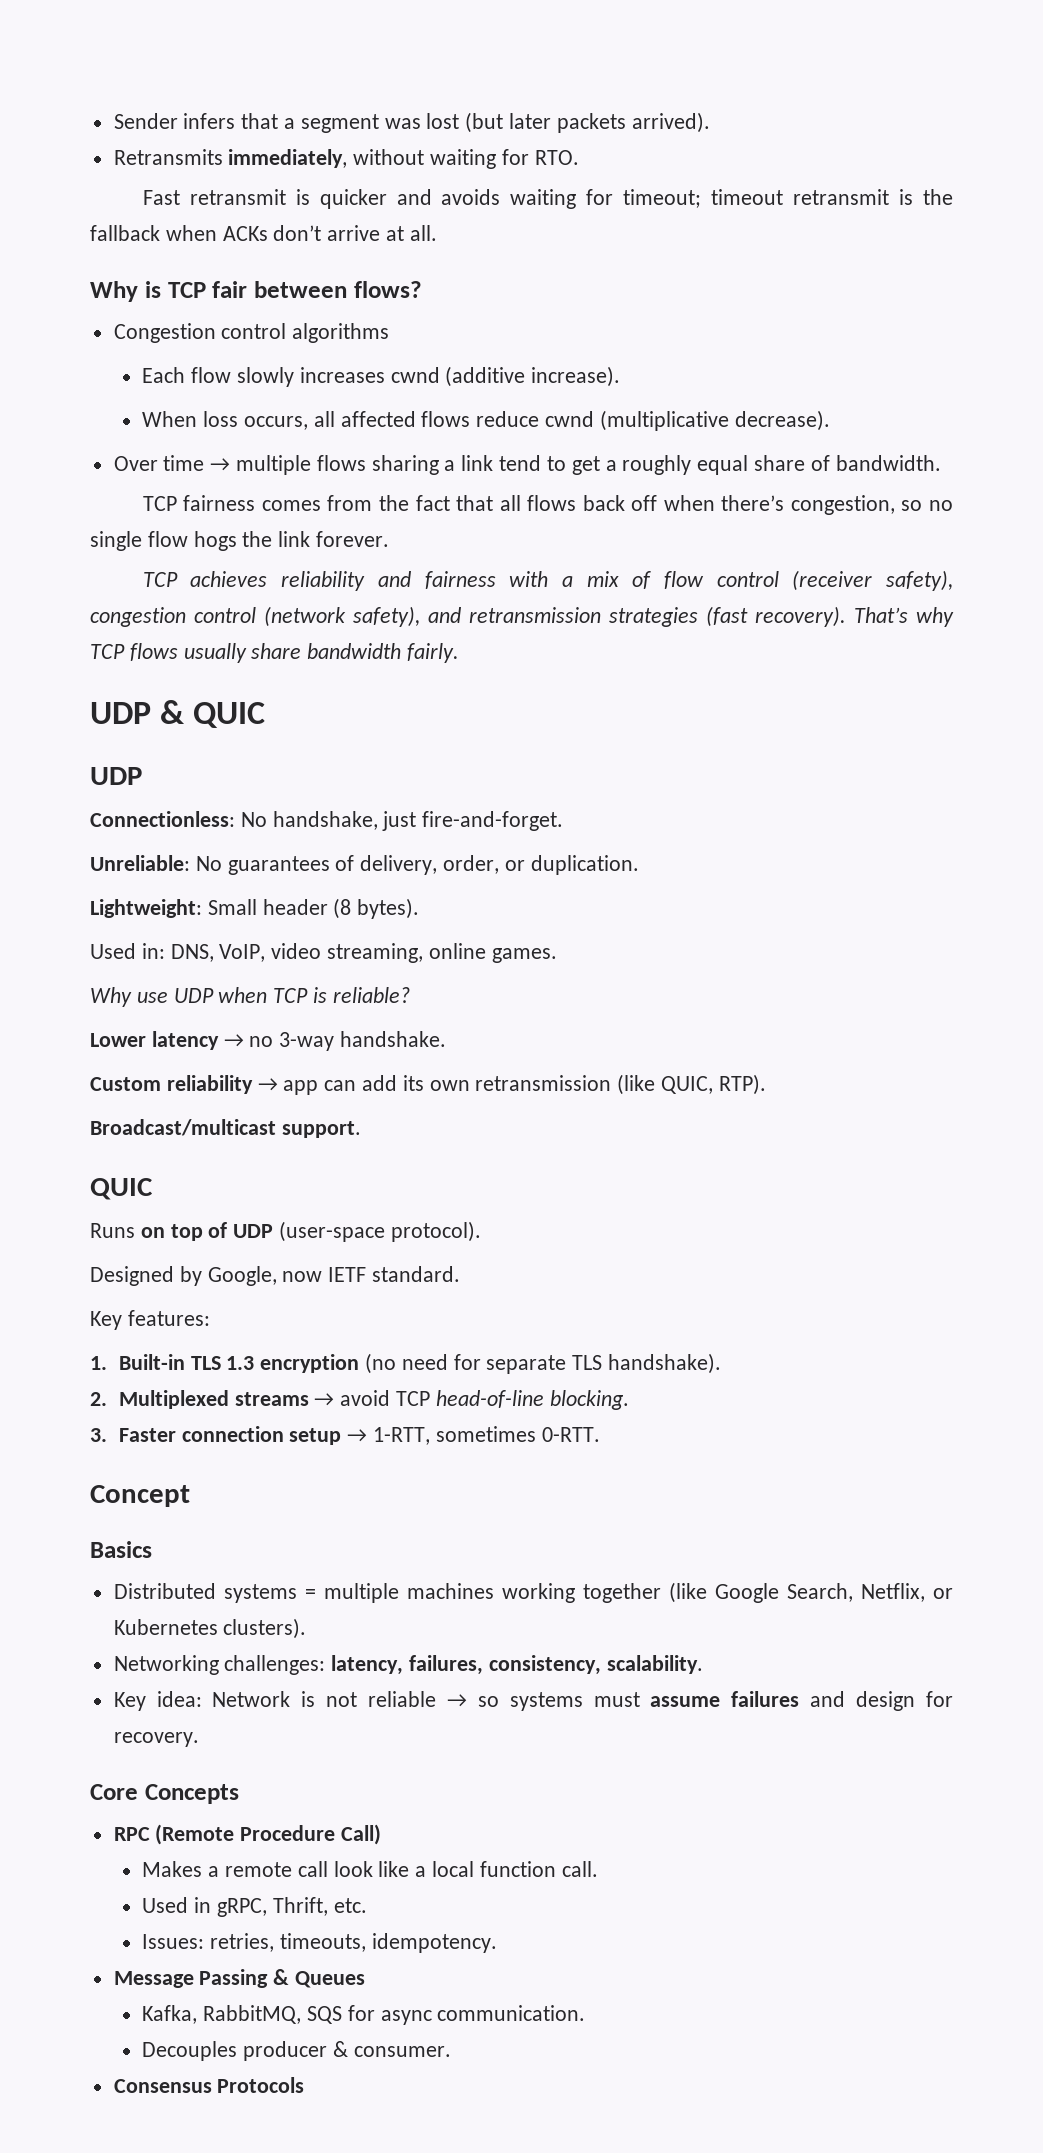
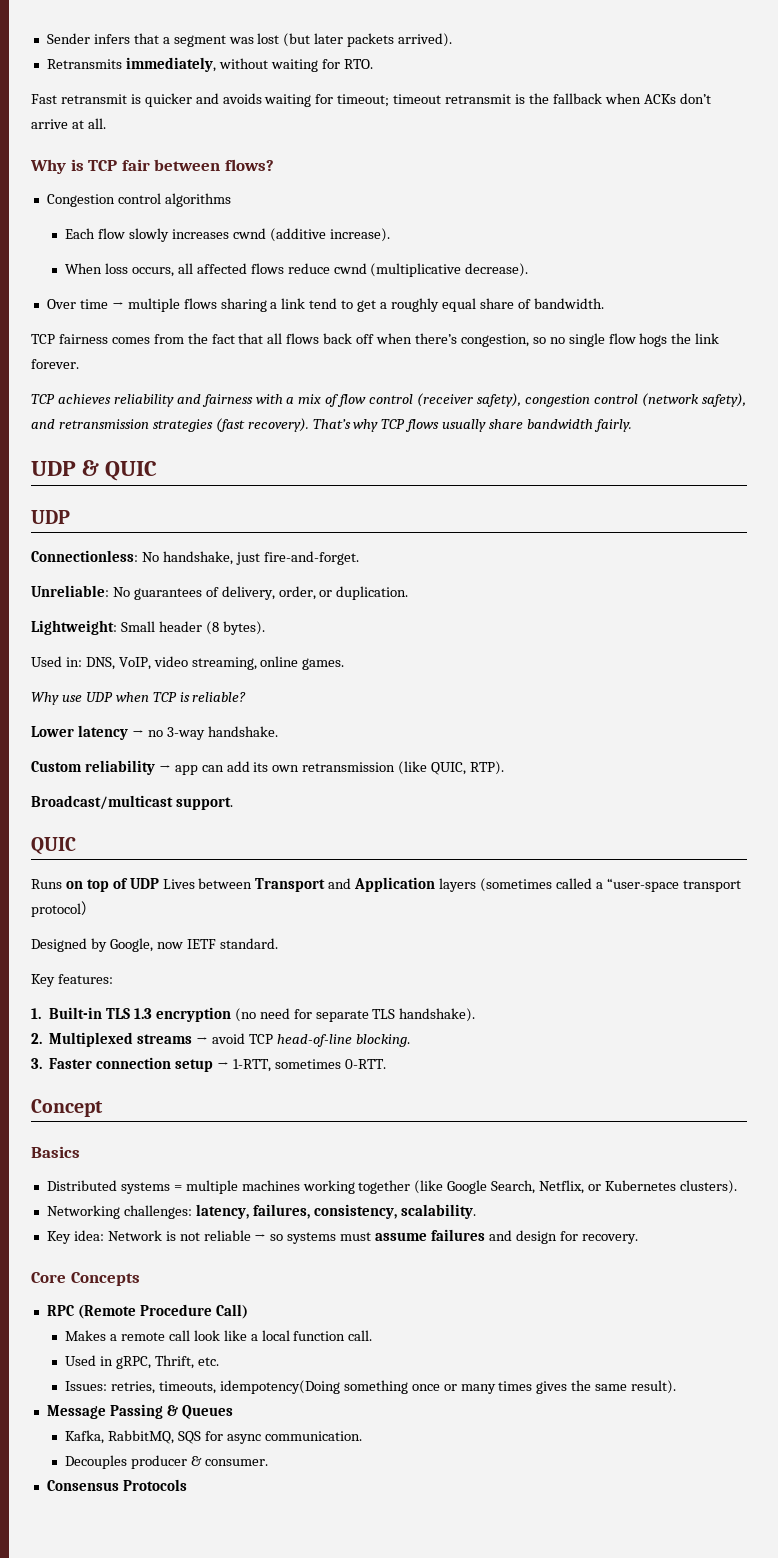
[279,1221,481,1242] (user-space protocol). -> [162,877,741,892] [31,901,96,917] Lives between Transport and Application layers (sometimes called a “user-space transport protocol）
[371,1933,497,1953] idempotency. -> [219,1380,677,1394] idempotency(Doing something once or many times gives the same result).

